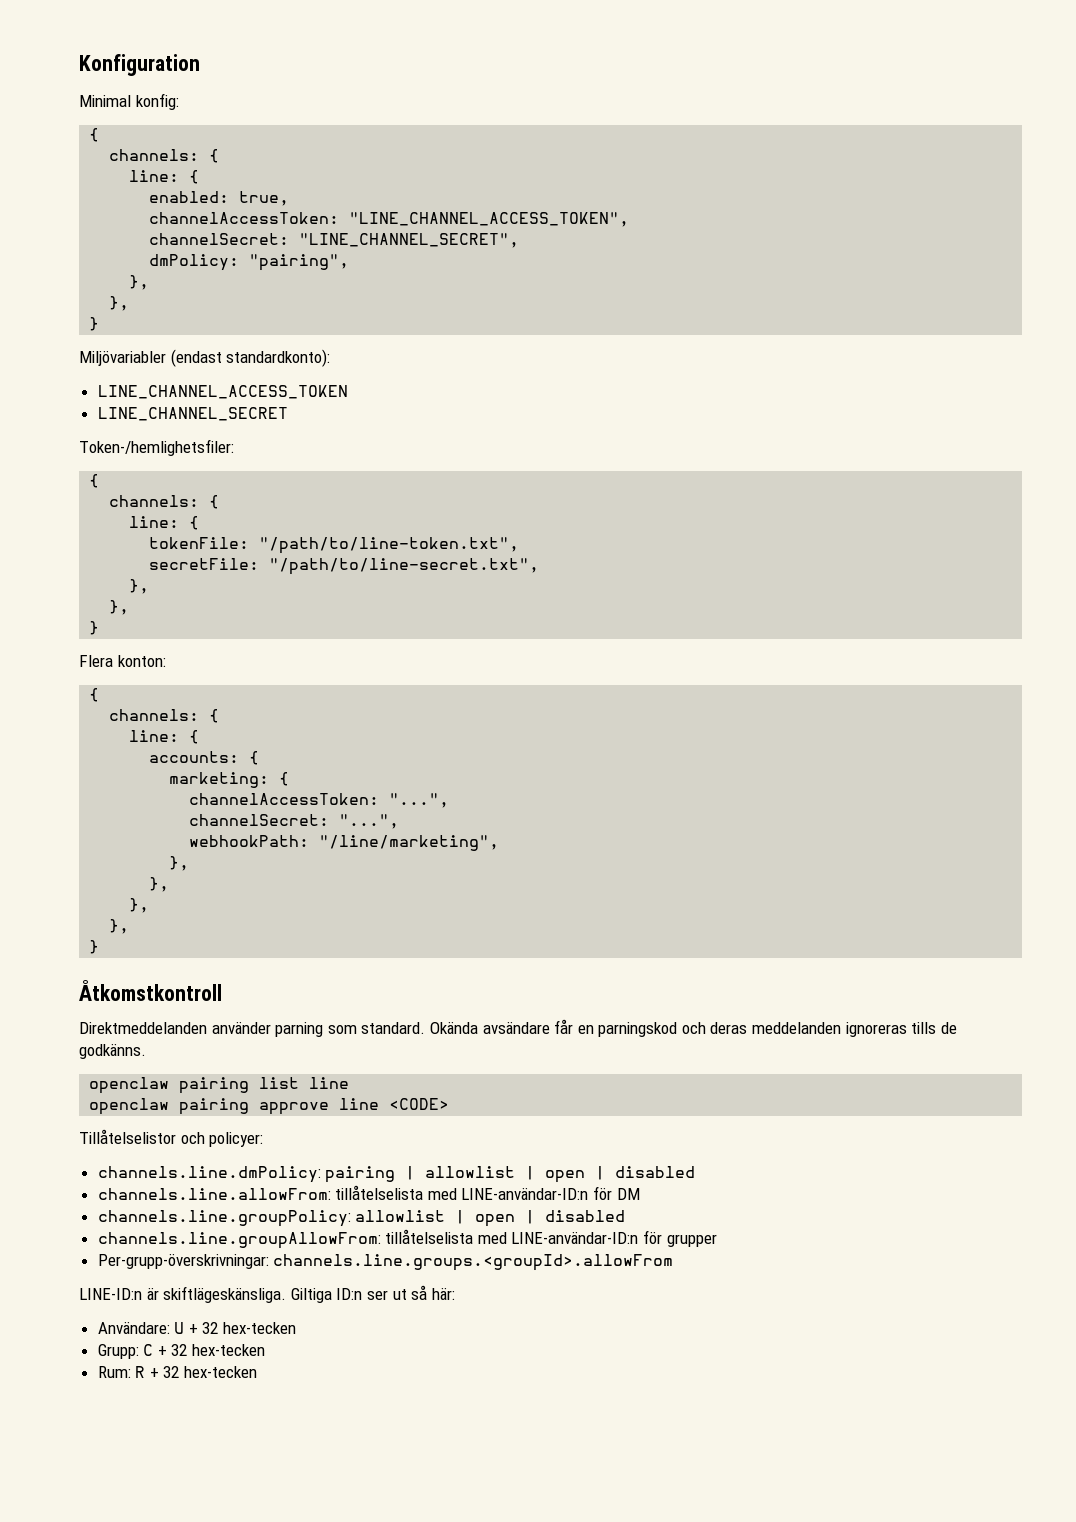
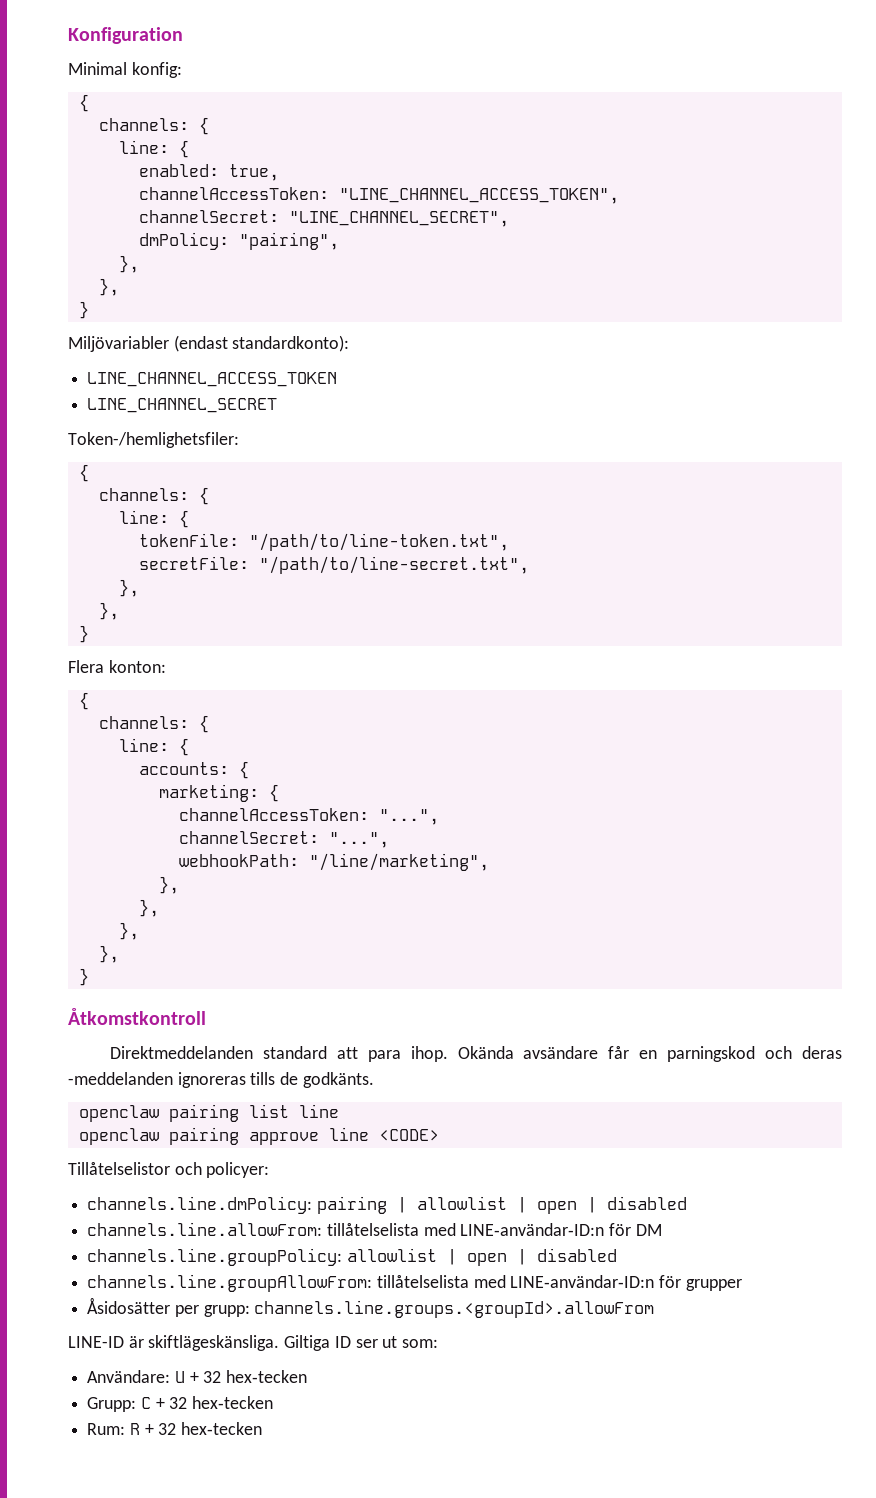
[211,1022,426,1037] använder parning som standard. -> [262,1046,448,1062] standard att para ihop.
[752,1022,842,1034] meddelanden -> [68,1072,173,1085] -meddelanden
[79,1044,146,1059] godkänns. -> [302,1072,374,1088] godkänts.
[97,1254,269,1269] Per‑grupp‑överskrivningar: -> [87,1297,250,1317] Åsidosätter per grupp:
[79,1288,142,1300] LINE‑ID:n -> [68,1336,124,1348] LINE-ID
[336,1288,363,1300] ID:n -> [334,1336,351,1348] ID
[411,1285,455,1300] så här: -> [402,1339,439,1348] som:

